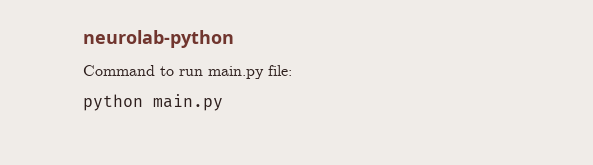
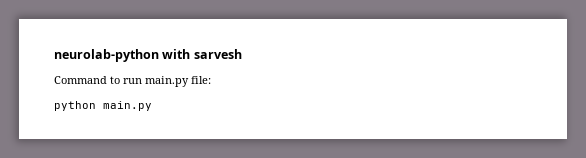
(234, 39) none -> [162,49,242,59] with sarvesh

